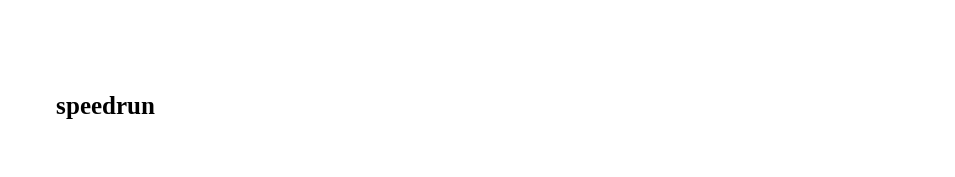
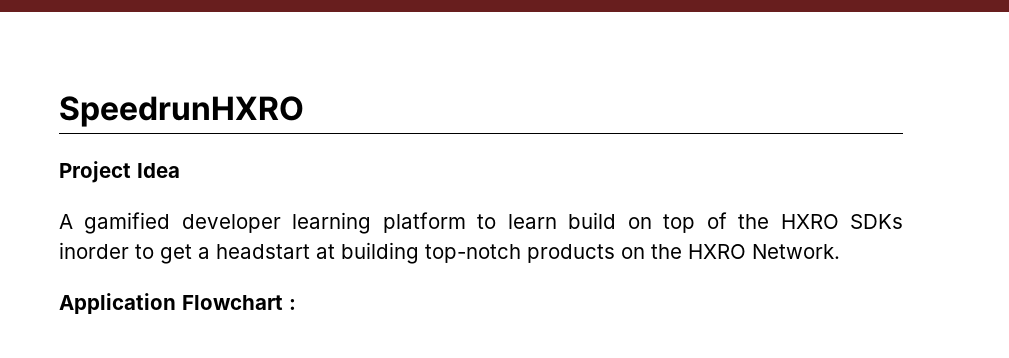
[56,96,155,119] speedrun -> [59,96,304,127] [59,161,180,183] [59,212,903,234] [59,242,840,264] [59,293,296,314] SpeedrunHXRO // Project Idea // A gamified developer learning platform to learn build on top of the HXRO SDKs inorder to get a headstart at building top-notch products on the HXRO Network. // Application Flowchart :

